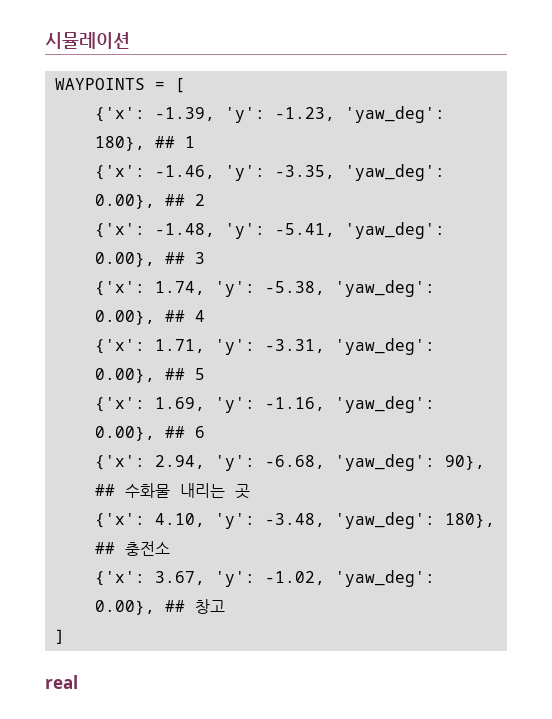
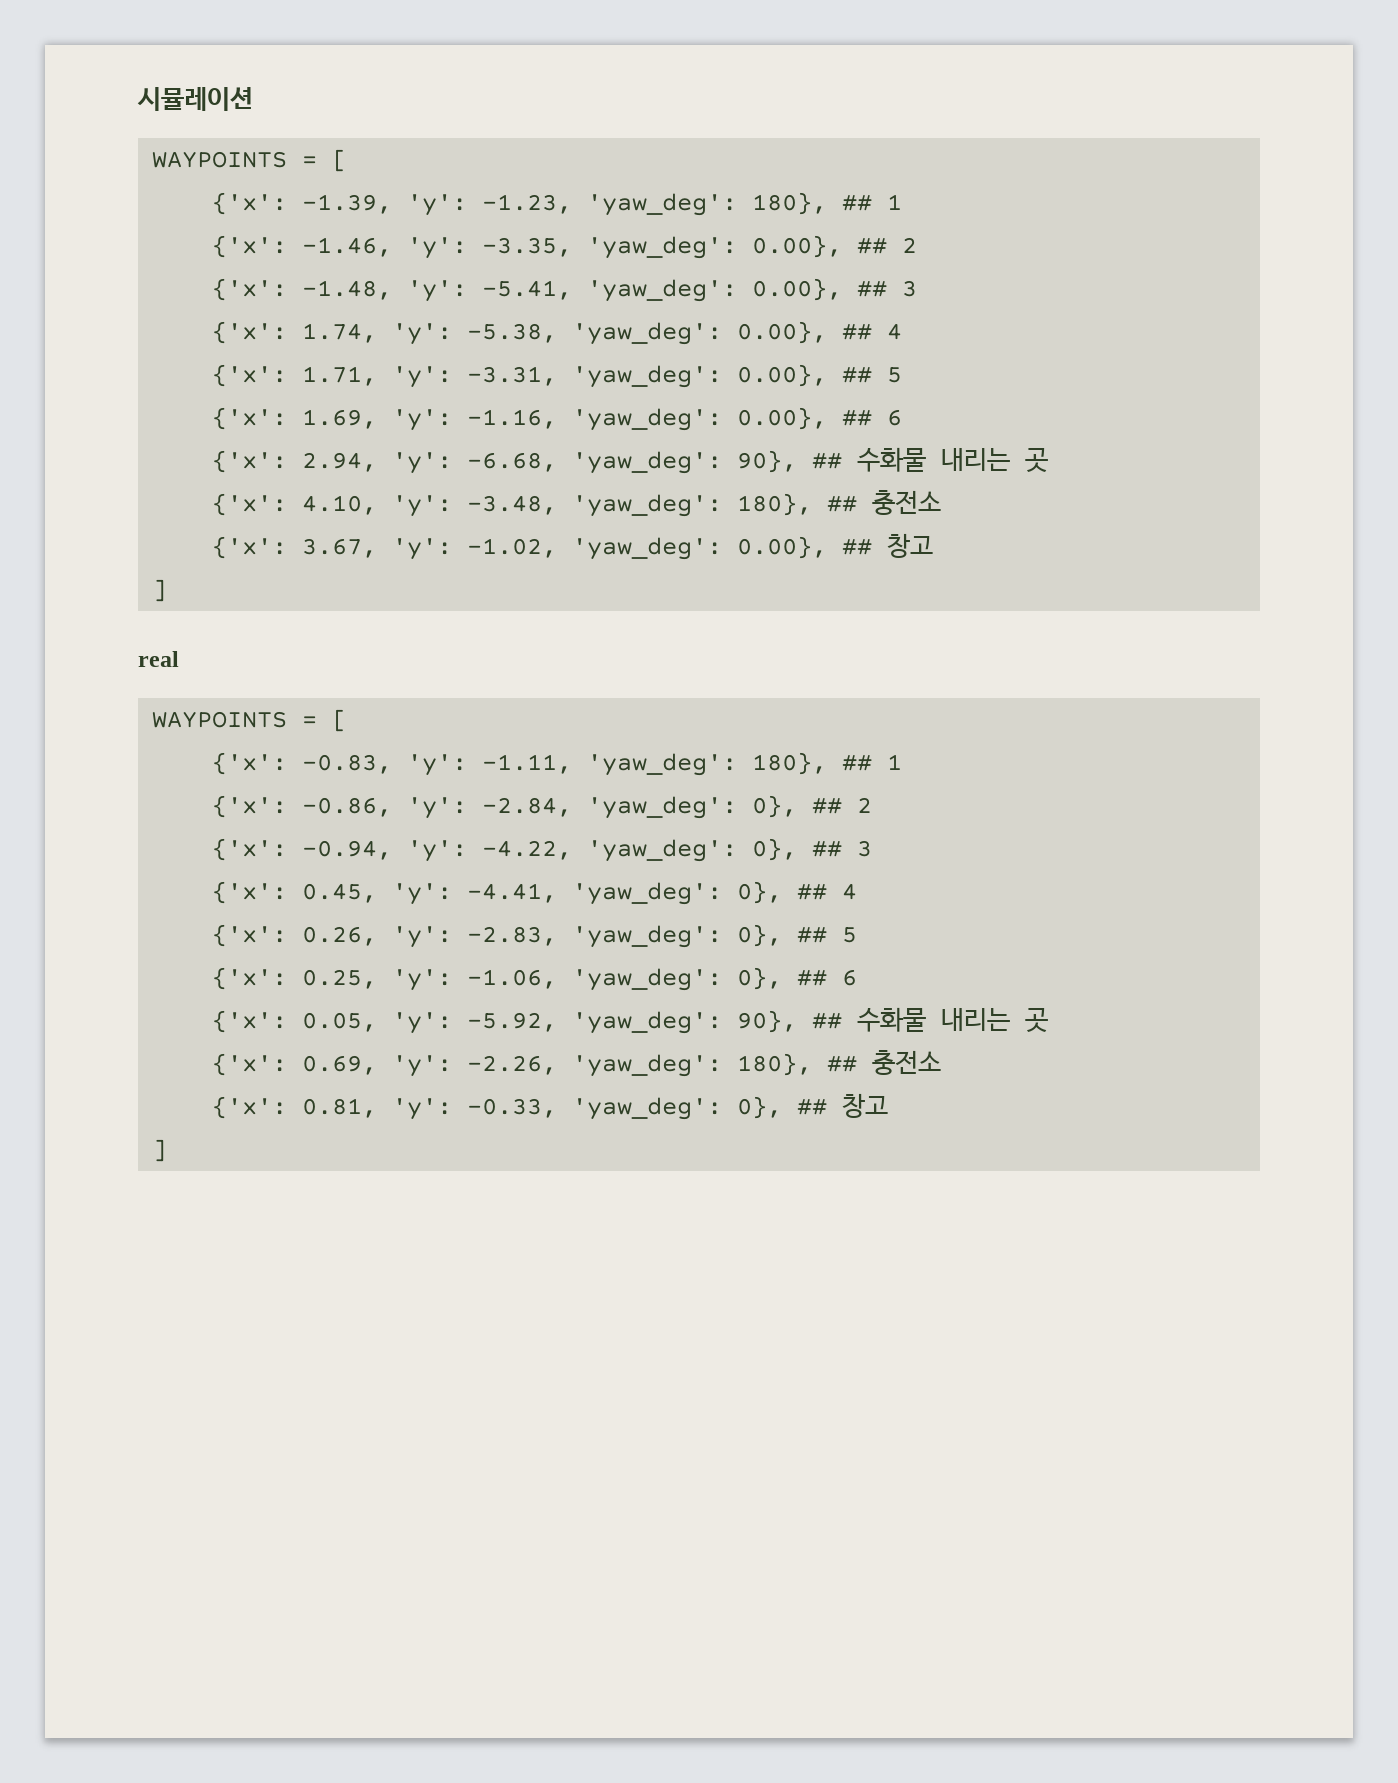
(78, 682) none -> [151,709,347,732] [211,752,902,776] [211,795,872,819] [211,838,872,862] [211,881,857,905] [211,924,857,948] [211,967,857,991] [211,1007,1048,1034] [211,1050,941,1077] [211,1093,888,1120] [151,1139,167,1162] // WAYPOINTS = [ // {'x': -0.83, 'y': -1.11, 'yaw_deg': 180}, ## 1 // {'x': -0.86, 'y': -2.84, 'yaw_deg': 0}, ## 2 // {'x': -0.94, 'y': -4.22, 'yaw_deg': 0}, ## 3 // {'x': 0.45, 'y': -4.41, 'yaw_deg': 0}, ## 4 // {'x': 0.26, 'y': -2.83, 'yaw_deg': 0}, ## 5 // {'x': 0.25, 'y': -1.06, 'yaw_deg': 0}, ## 6 // {'x': 0.05, 'y': -5.92, 'yaw_deg': 90}, ## 수화물 내리는 곳 // {'x': 0.69, 'y': -2.26, 'yaw_deg': 180}, ## 충전소 // {'x': 0.81, 'y': -0.33, 'yaw_deg': 0}, ## 창고 // ]

